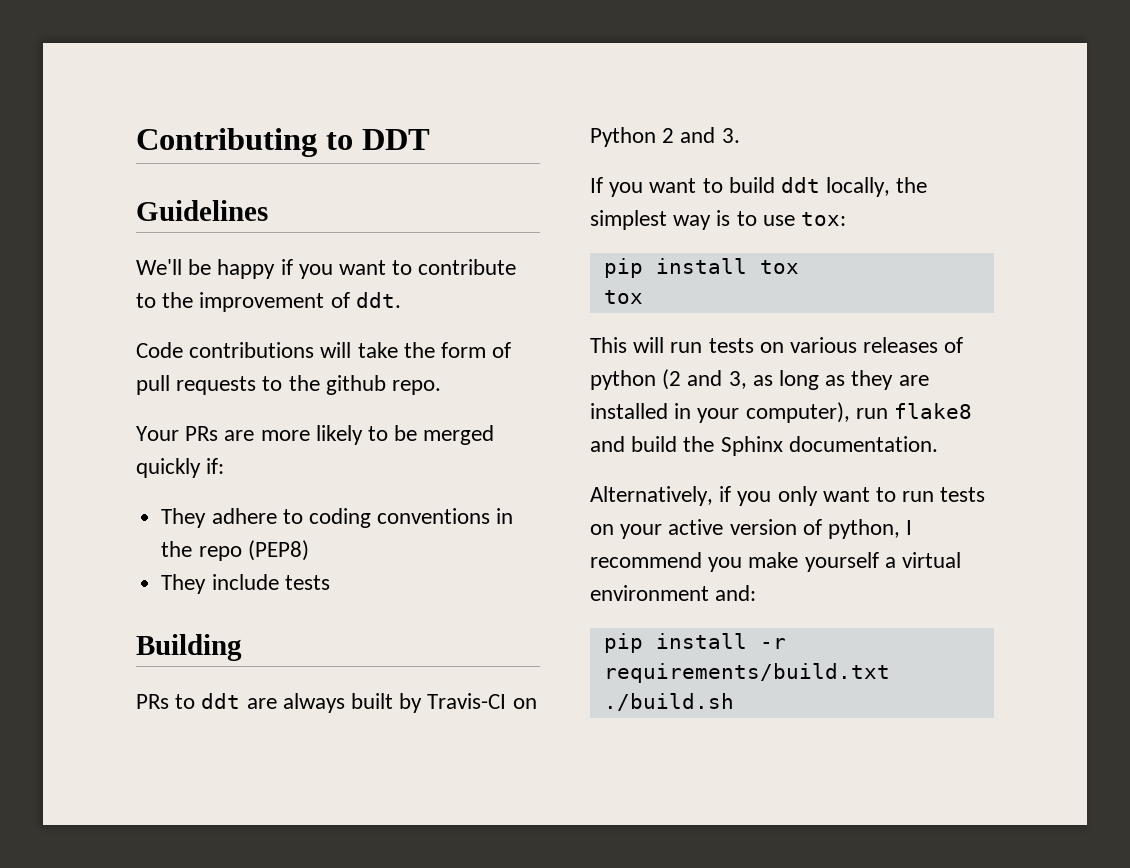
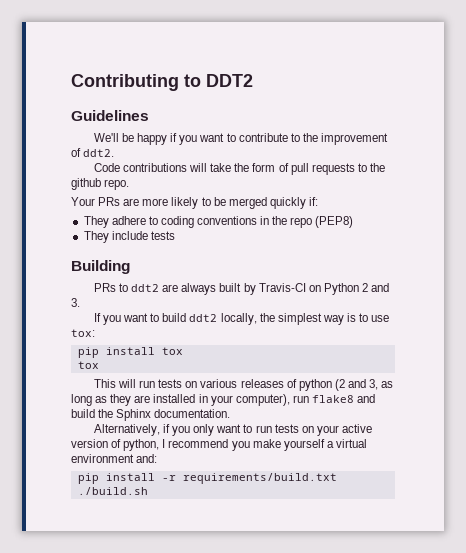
[361,129,430,150] DDT -> [206,74,253,87] DDT2
[355,292,401,308] ddt. -> [83,149,115,157] ddt2.
[201,693,241,709] ddt -> [131,284,160,292] ddt2
[781,177,821,193] ddt -> [189,314,218,322] ddt2

